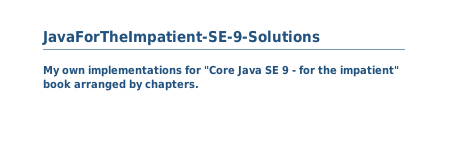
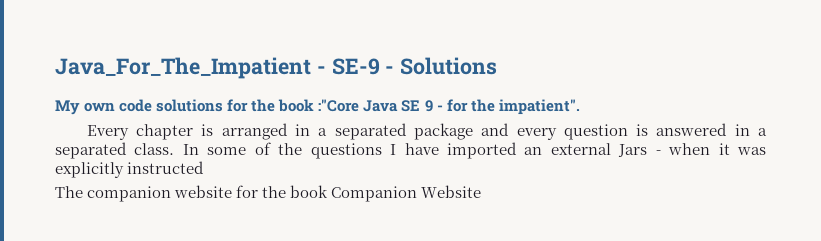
[42,30,320,46] [43,65,235,77] JavaForTheImpatient-SE-9-Solutions // My own implementations for "Core -> [55,57,498,79] [55,99,360,115] Java_For_The_Impatient - SE-9 - Solutions // My own code solutions for the book :"Core
[340,65,399,77] [43,79,199,91] impatient" book arranged by chapters. -> [498,99,580,115] [86,123,767,140] [55,142,766,159] [55,161,205,178] [55,185,482,202] impatient". // Every chapter is arranged in a separated package and every question is answered in a separated class. In some of the questions I have imported an external Jars - when it was explicitly instructed // The companion website for the book Companion Website

